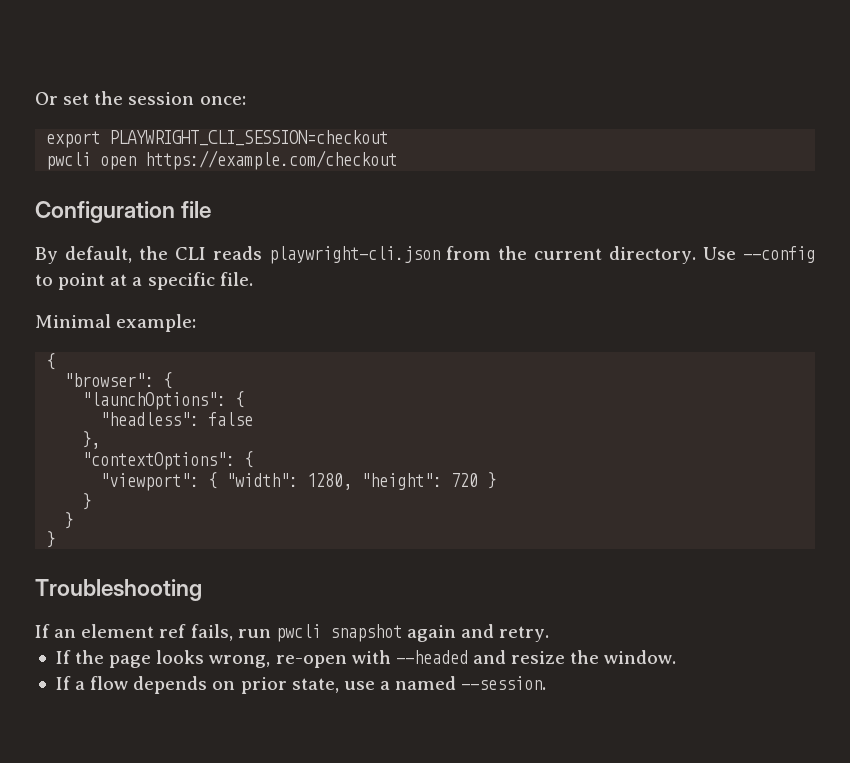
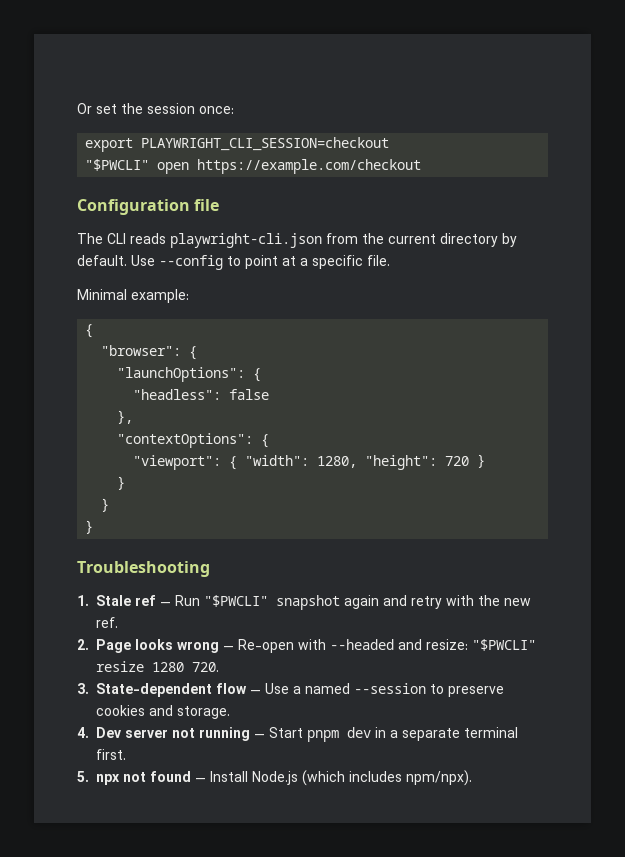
[46,152,92,170] pwcli -> [85,159,150,171] "$PWCLI"
[35,246,168,264] By default, the -> [77,233,103,244] The
[609,246,697,264] directory. -> [440,233,517,247] [77,255,127,266] directory by default.
[35,624,550,642] [55,650,677,668] [55,676,547,694] If an element ref fails, run pwcli snapshot again and retry. // If the page looks wrong, re-open with --headed and resize the window. // If a flow depends on prior state, use a named --session. -> [77,595,531,610] [96,617,118,628] [77,639,536,653] [96,661,219,672] [77,683,504,697] [96,705,230,719] [77,727,518,742] [96,749,126,760] [77,770,472,786] 1. Stale ref — Run "$PWCLI" snapshot again and retry with the new ref. // 2. Page looks wrong — Re-open with --headed and resize: "$PWCLI" resize 1280 720. // 3. State-dependent flow — Use a named --session to preserve cookies and storage. // 4. Dev server not running — Start pnpm dev in a separate terminal first. // 5. npx not found — Install Node.js (which includes npm/npx).

